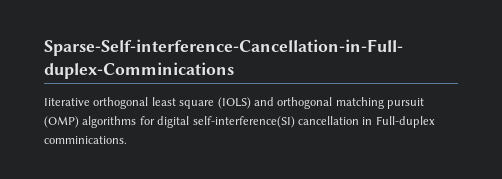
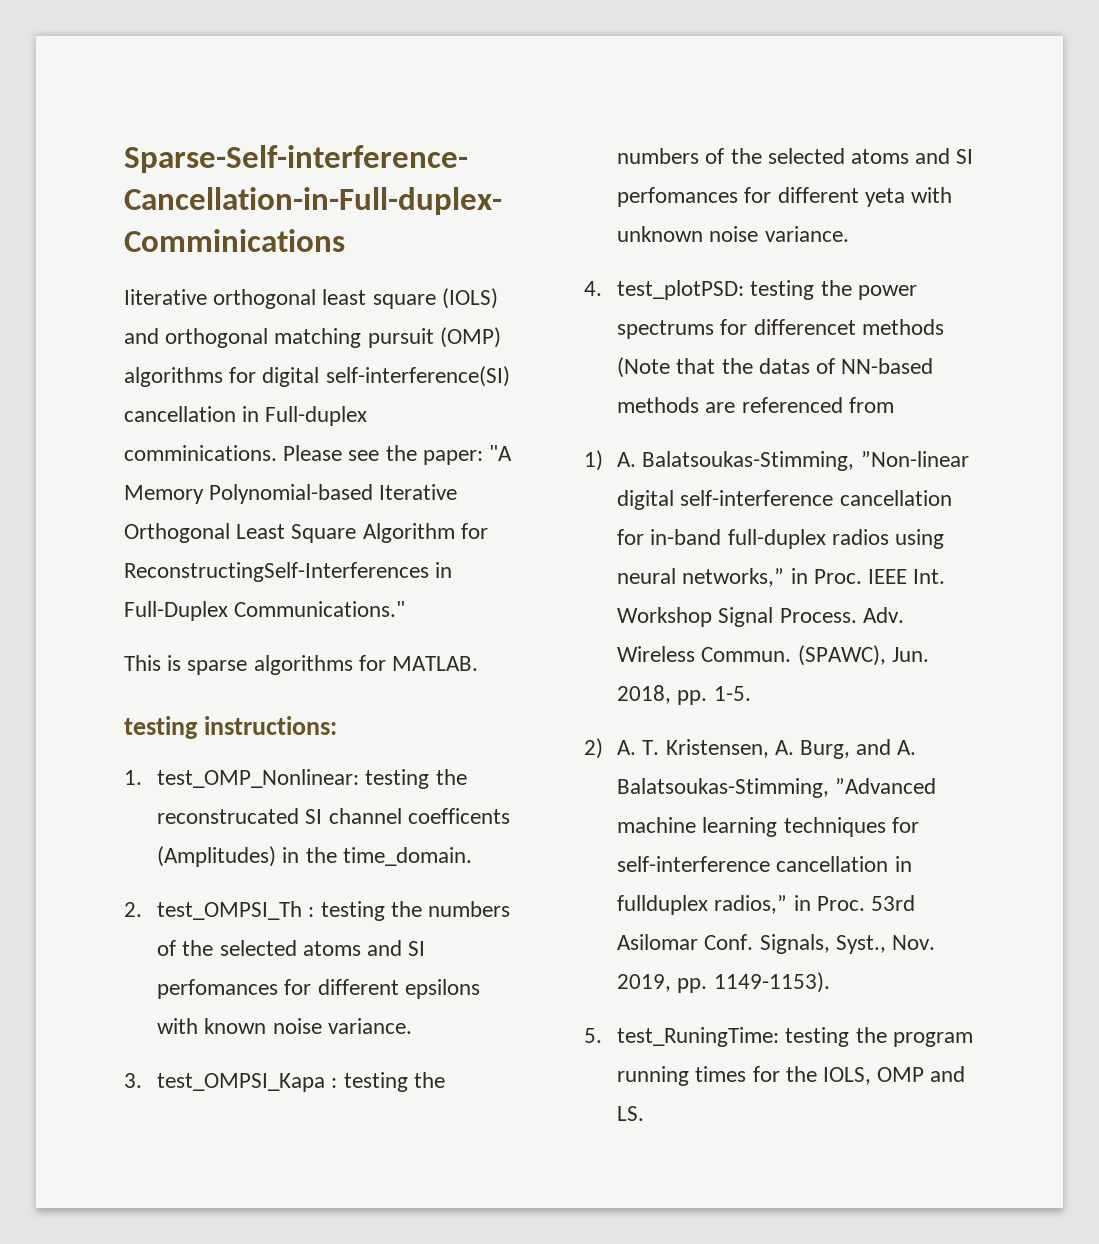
(127, 140) none -> [283,445,513,465] [124,484,458,504] [124,523,488,543] [124,562,453,582] [124,601,406,621] [124,655,479,675] [124,716,338,739] [124,769,467,789] [157,808,510,824] [157,846,472,867] [124,901,511,921] [157,940,426,956] [157,979,480,999] [157,1018,412,1034] [124,1072,445,1092] [617,148,974,164] [617,187,953,207] [617,226,849,242] [584,280,917,300] [617,319,944,339] [617,357,934,378] [617,397,894,413] [584,450,969,471] [617,490,952,510] [617,529,945,549] [617,568,946,587] [617,607,904,627] [617,645,929,666] [617,685,751,705] [584,738,917,759] [617,778,937,798] [617,817,919,837] [617,856,912,872] [617,895,916,915] [617,934,936,954] [617,972,830,993] [584,1027,973,1047] [617,1066,966,1086] [617,1106,645,1121] Please see the paper: "A Memory Polynomial-based Iterative Orthogonal Least Square Algorithm for ReconstructingSelf-Interferences in Full-Duplex Communications." // This is sparse algorithms for MATLAB. // testing instructions: // 1. test_OMP_Nonlinear: testing the reconstrucated SI channel coefficents (Amplitudes) in the time_domain. // 2. test_OMPSI_Th : testing the numbers of the selected atoms and SI perfomances for different epsilons with known noise variance. // 3. test_OMPSI_Kapa : testing the numbers of the selected atoms and SI perfomances for different yeta with unknown noise variance. // 4. test_plotPSD: testing the power spectrums for differencet methods (Note that the datas of NN-based methods are referenced from // 1) A. Balatsoukas-Stimming, ”Non-linear digital self-interference cancellation for in-band full-duplex radios using neural networks,” in Proc. IEEE Int. Workshop Signal Process. Adv. Wireless Commun. (SPAWC), Jun. 2018, pp. 1-5. // 2) A. T. Kristensen, A. Burg, and A. Balatsoukas-Stimming, ”Advanced machine learning techniques for self-interference cancellation in fullduplex radios,” in Proc. 53rd Asilomar Conf. Signals, Syst., Nov. 2019, pp. 1149-1153). // 5. test_RuningTime: testing the program running times for the IOLS, OMP and LS.

